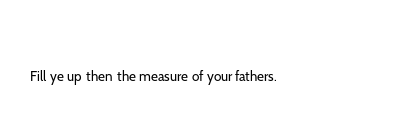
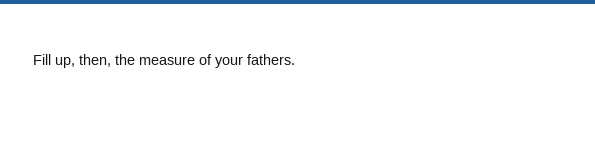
[49,70,113,85] ye up then -> [55,54,111,68] up, then,

